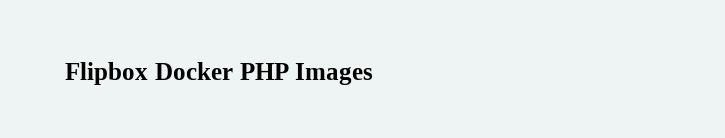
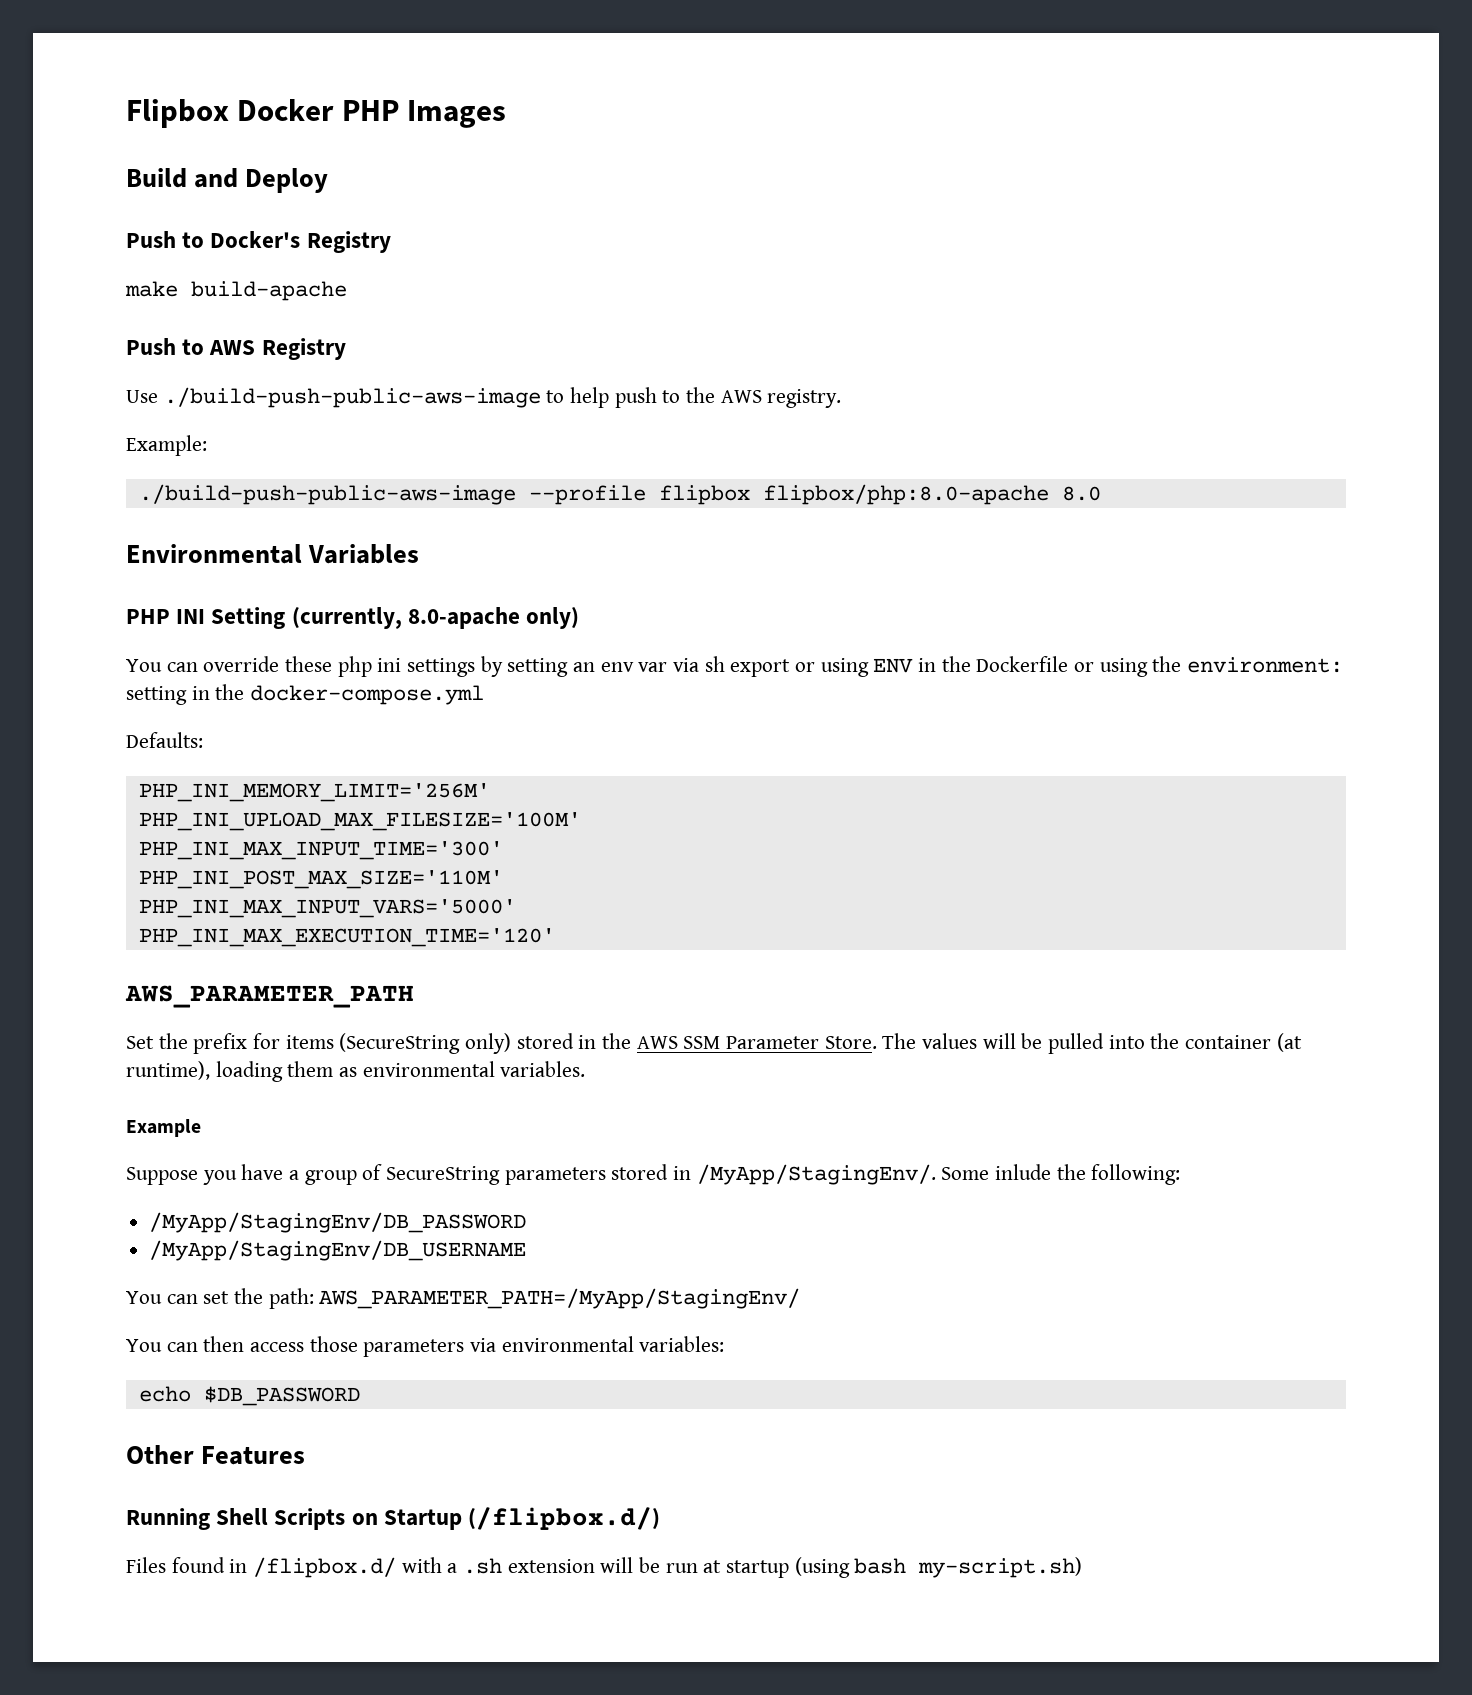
(374, 74) none -> [126,168,329,193] [126,231,391,253] [125,281,347,301] [126,338,346,360] [126,387,842,408] [126,435,207,456] [138,484,1101,505] [126,544,420,564] [126,607,580,629] [126,656,1344,677] [126,684,485,705] [126,732,203,748] [138,783,490,802] [138,812,581,831] [138,841,503,860] [138,870,503,889] [138,899,516,918] [138,928,555,947] [125,985,414,1008] [126,1033,1302,1054] [126,1061,586,1082] [126,1119,201,1137] [126,1164,1181,1185] [149,1212,527,1233] [149,1240,527,1261] [126,1288,801,1309] [126,1336,725,1357] [138,1386,360,1406] [126,1445,306,1465] [126,1507,661,1530] [126,1557,1083,1578] // Build and Deploy // Push to Docker's Registry // make build-apache // Push to AWS Registry // Use ./build-push-public-aws-image to help push to the AWS registry. // Example: // ./build-push-public-aws-image --profile flipbox flipbox/php:8.0-apache 8.0 // Environmental Variables // PHP INI Setting (currently, 8.0-apache only) // You can override these php ini settings by setting an env var via sh export or using ENV in the Dockerfile or using the environment: setting in the docker-compose.yml // Defaults: // PHP_INI_MEMORY_LIMIT='256M' // PHP_INI_UPLOAD_MAX_FILESIZE='100M' // PHP_INI_MAX_INPUT_TIME='300' // PHP_INI_POST_MAX_SIZE='110M' // PHP_INI_MAX_INPUT_VARS='5000' // PHP_INI_MAX_EXECUTION_TIME='120' // AWS_PARAMETER_PATH // Set the prefix for items (SecureString only) stored in the AWS SSM Parameter Store. The values will be pulled into the container (at runtime), loading them as environmental variables. // Example // Suppose you have a group of SecureString parameters stored in /MyApp/StagingEnv/. Some inlude the following: // /MyApp/StagingEnv/DB_PASSWORD // /MyApp/StagingEnv/DB_USERNAME // You can set the path: AWS_PARAMETER_PATH=/MyApp/StagingEnv/ // You can then access those parameters via environmental variables: // echo $DB_PASSWORD // Other Features // Running Shell Scripts on Startup (/flipbox.d/) // Files found in /flipbox.d/ with a .sh extension will be run at startup (using bash my-script.sh)

